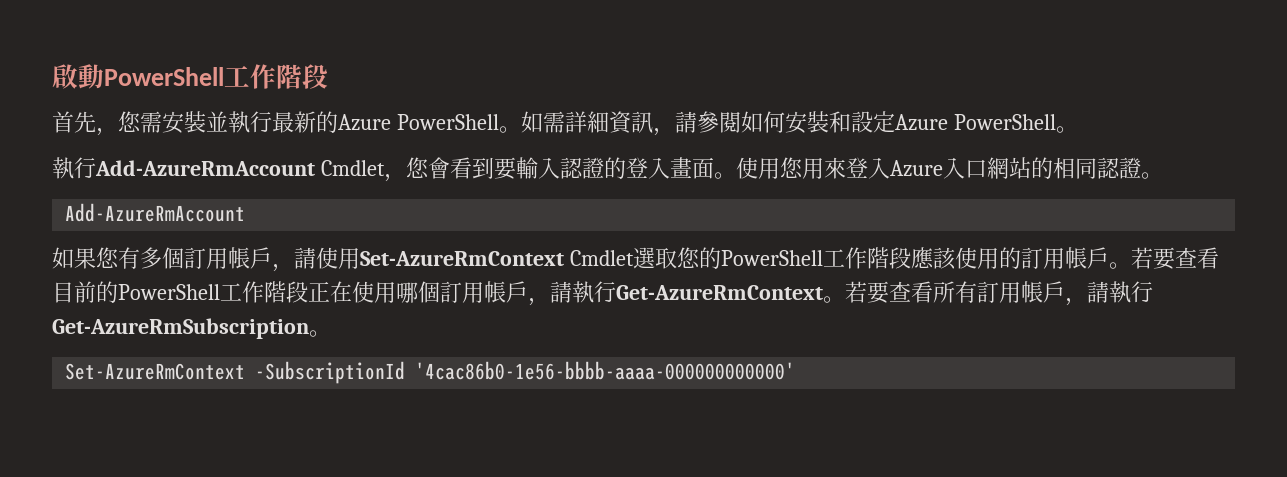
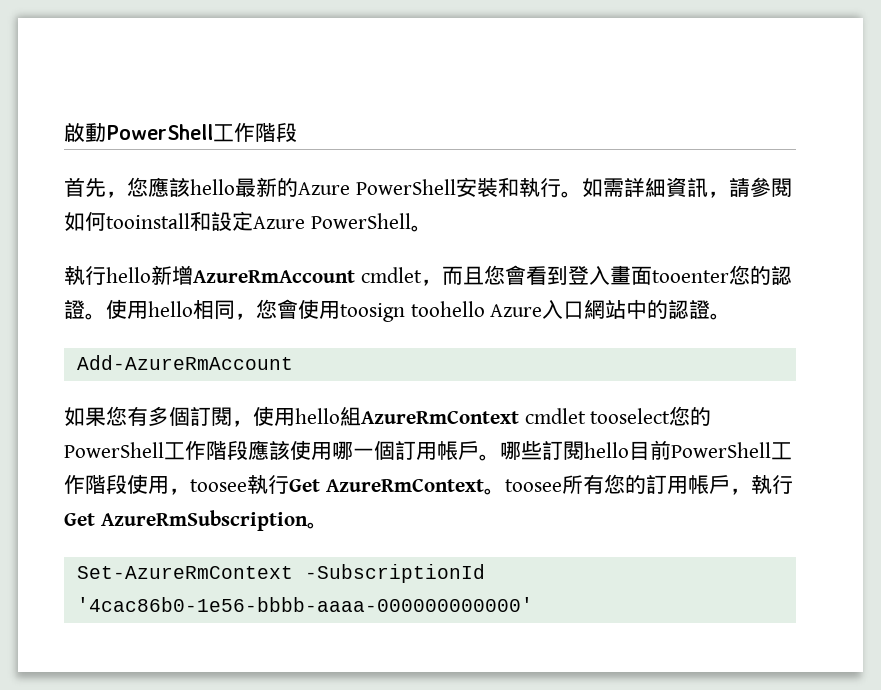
[140,111,272,134] 需安裝並執行 -> [148,177,235,197] 應該hello
(499, 122) none -> [455,177,561,197] 安裝和執行
[784,111,829,134] 安裝 -> [106,213,190,229] tooinstall
[95,157,890,182] Add-AzureRmAccount Cmdlet，您會看到要輸入認證的登入畫面。使用您用來登入 -> [106,265,792,286] [64,299,485,322] hello新增AzureRmAccount cmdlet，而且您會看到登入畫面tooenter您的認證。使用hello相同，您會使用toosign toohello
[1030,157,1097,179] 的相同 -> [626,299,669,320] 中的
[206,247,677,272] 用帳戶，請使用Set-AzureRmContext Cmdlet選取 -> [211,406,671,427] 閱，使用hello組AzureRmContext cmdlet tooselect
[998,247,1219,270] [52,281,1153,306] [52,318,309,339] 的訂用帳戶。若要查看目前的PowerShell工作階段正在使用哪個訂用帳戶，請執行Get-AzureRmContext。若要查看所有訂用帳戶，請執行Get-AzureRmSubscription -> [332,440,792,461] [64,474,793,495] [64,510,308,531] 哪一個訂用帳戶。哪些訂閱hello目前PowerShell工作階段使用，toosee執行Get AzureRmContext。toosee所有您的訂用帳戶，執行Get AzureRmSubscription

